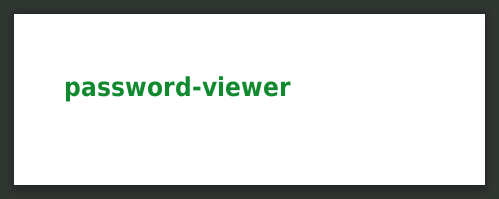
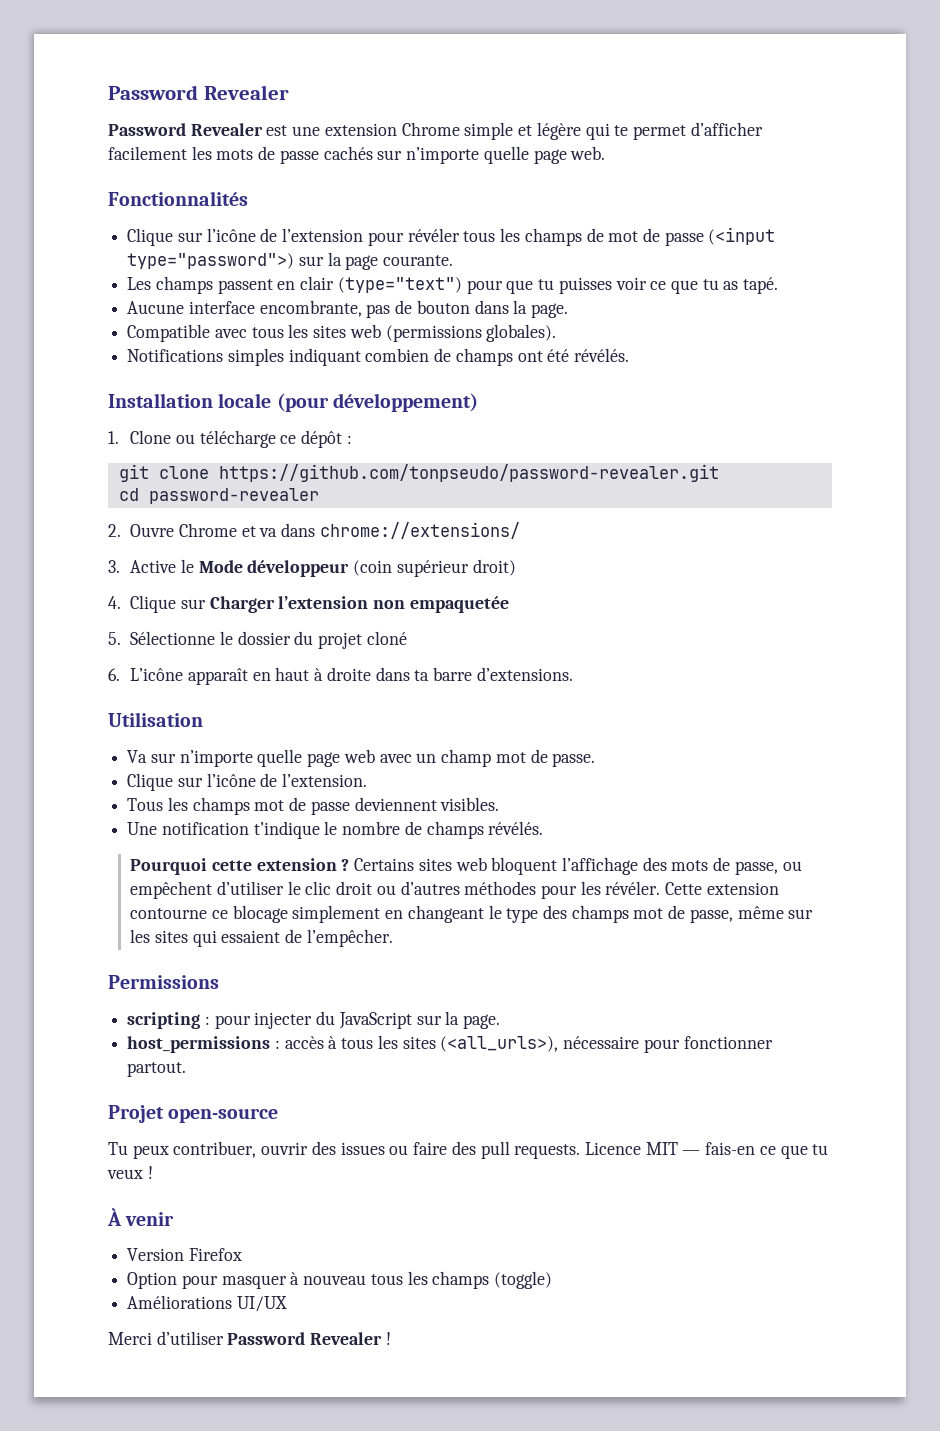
[64,76,291,102] password-viewer -> [108,85,289,100] [108,122,763,140] [108,146,606,164] [108,191,248,206] [127,227,776,246] [127,252,454,270] [127,276,779,294] [127,300,569,318] [127,324,557,342] [127,348,630,366] [108,393,478,412] [108,430,352,448] [118,464,719,482] [118,488,319,504] [108,522,520,539] [108,559,516,577] [108,595,509,613] [108,631,407,649] [108,667,573,685] [108,712,203,727] [127,749,596,767] [127,773,368,791] [127,797,500,815] [127,821,544,839] [130,857,802,875] [130,881,779,899] [130,905,814,923] [130,929,393,947] [108,975,219,989] [127,1011,501,1029] [127,1035,773,1053] [127,1062,187,1077] [108,1105,279,1123] [108,1141,829,1159] [107,1166,153,1179] [107,1208,175,1226] [127,1248,242,1261] [127,1271,553,1289] [127,1295,287,1312] [108,1331,391,1345] Password Revealer // Password Revealer est une extension Chrome simple et légère qui te permet d’afficher facilement les mots de passe cachés sur n’importe quelle page web. // Fonctionnalités // Clique sur l’icône de l’extension pour révéler tous les champs de mot de passe (<input type="password">) sur la page courante. // Les champs passent en clair (type="text") pour que tu puisses voir ce que tu as tapé. // Aucune interface encombrante, pas de bouton dans la page. // Compatible avec tous les sites web (permissions globales). // Notifications simples indiquant combien de champs ont été révélés. // Installation locale (pour développement) // 1. Clone ou télécharge ce dépôt : // git clone https://github.com/tonpseudo/password-revealer.git // cd password-revealer // 2. Ouvre Chrome et va dans chrome://extensions/ // 3. Active le Mode développeur (coin supérieur droit) // 4. Clique sur Charger l’extension non empaquetée // 5. Sélectionne le dossier du projet cloné // 6. L’icône apparaît en haut à droite dans ta barre d’extensions. // Utilisation // Va sur n’importe quelle page web avec un champ mot de passe. // Clique sur l’icône de l’extension. // Tous les champs mot de passe deviennent visibles. // Une notification t’indique le nombre de champs révélés. // Pourquoi cette extension ? Certains sites web bloquent l’affichage des mots de passe, ou empêchent d’utiliser le clic droit ou d’autres méthodes pour les révéler. Cette extension contourne ce blocage simplement en changeant le type des champs mot de passe, même sur les sites qui essaient de l’empêcher. // Permissions // scripting : pour injecter du JavaScript sur la page. // host_permissions : accès à tous les sites (<all_urls>), nécessaire pour fonctionner partout. // Projet open-source // Tu peux contribuer, ouvrir des issues ou faire des pull requests. Licence MIT — fais-en ce que tu veux ! // À venir // Version Firefox // Option pour masquer à nouveau tous les champs (toggle) // Améliorations UI/UX // Merci d’utiliser Password Revealer !

